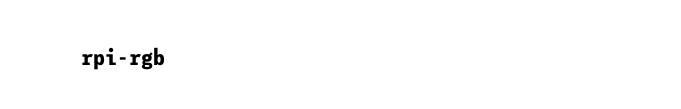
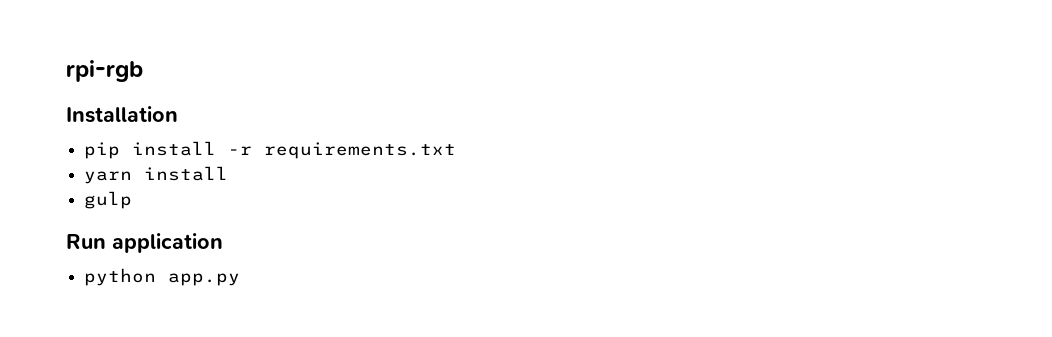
(165, 58) none -> [66,106,178,123] [83,141,456,159] [83,166,228,184] [83,191,132,209] [66,233,223,253] [83,268,240,286] // Installation // pip install -r requirements.txt // yarn install // gulp // Run application // python app.py

